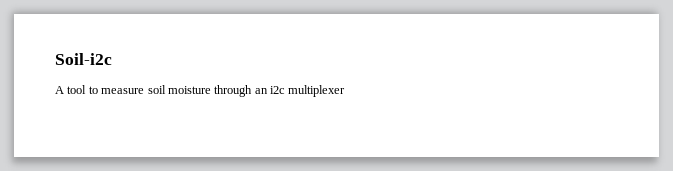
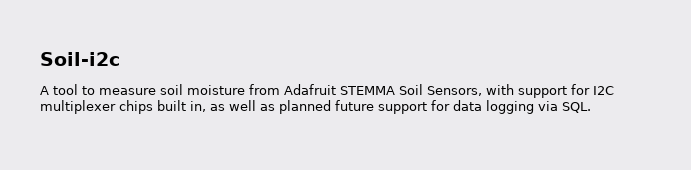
[214,85,346,97] through an i2c multiplexer -> [249,84,614,98] [40,100,591,114] from Adafruit STEMMA Soil Sensors, with support for I2C multiplexer chips built in, as well as planned future support for data logging via SQL.

